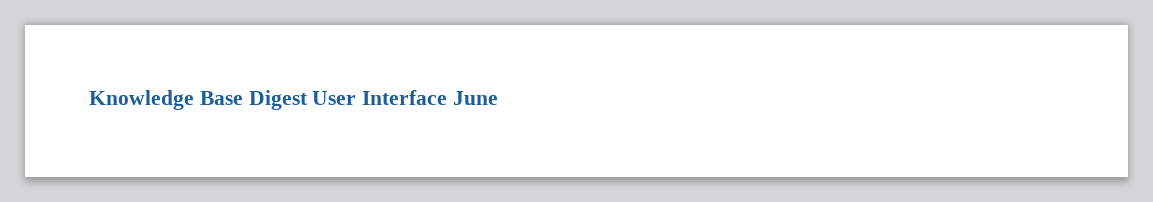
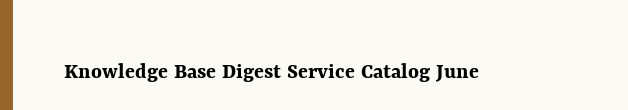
[312,90,448,105] User Interface -> [287,63,431,82] Service Catalog

